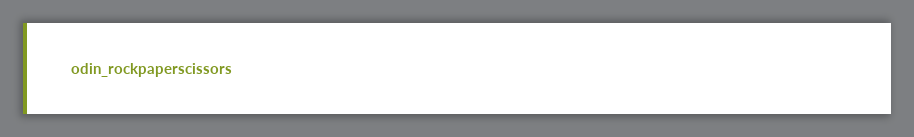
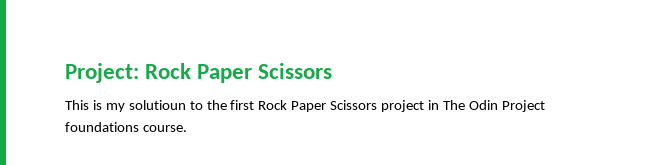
[71,63,232,77] odin_rockpaperscissors -> [65,63,333,83] [65,100,545,112] [65,122,187,132] Project: Rock Paper Scissors // This is my solutioun to the first Rock Paper Scissors project in The Odin Project foundations course.

